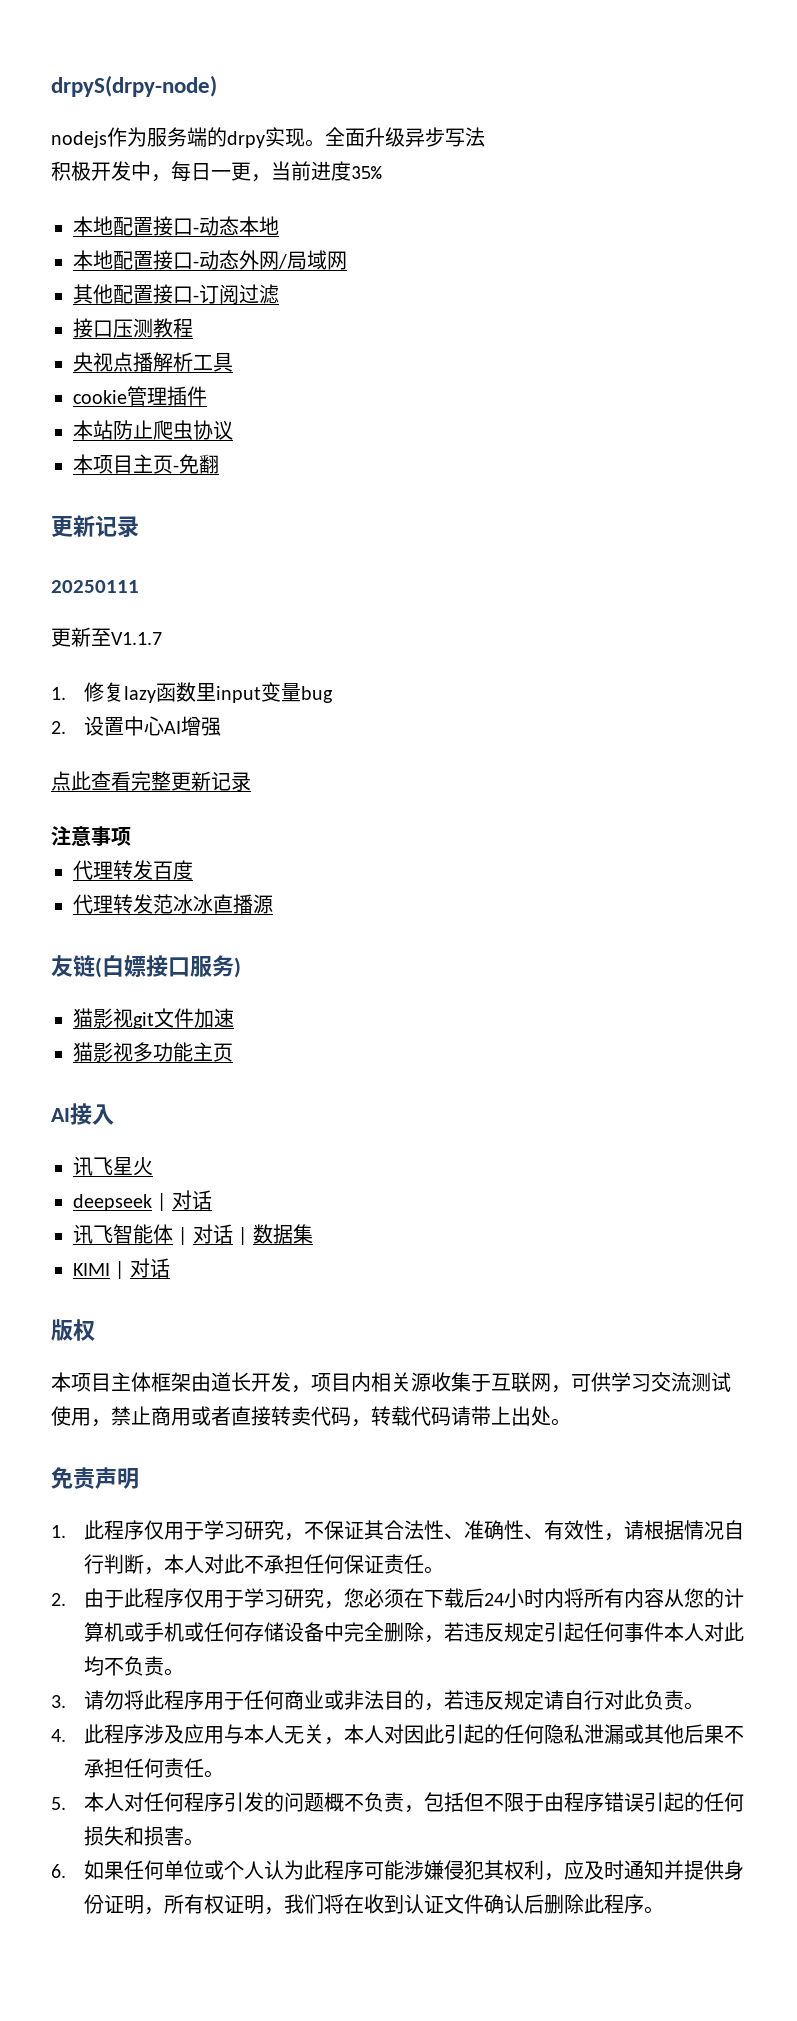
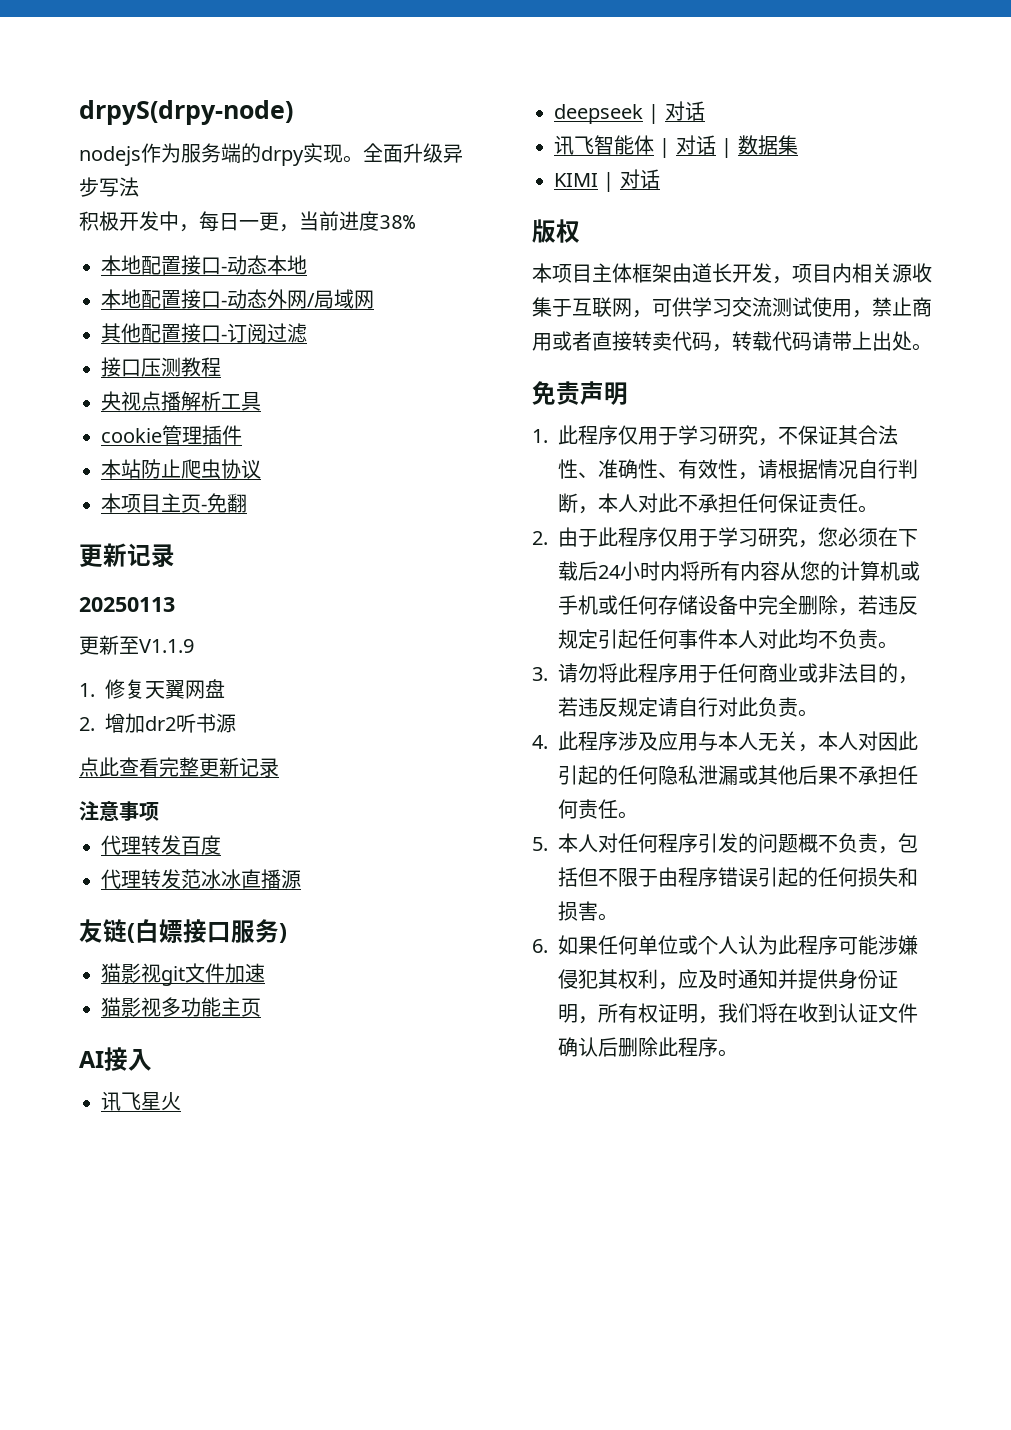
[351,166,382,179] 35% -> [379,215,415,229] 38%
[51,580,139,593] 20250111 -> [79,597,175,612] 20250113
[111,632,162,645] V1.1.7 -> [139,639,194,653] V1.1.9
[123,682,333,703] [51,716,221,736] lazy函数里input变量bug // 2.设置中心AI增强 -> [145,679,226,699] [79,713,237,733] 天翼网盘 // 2.增加dr2听书源

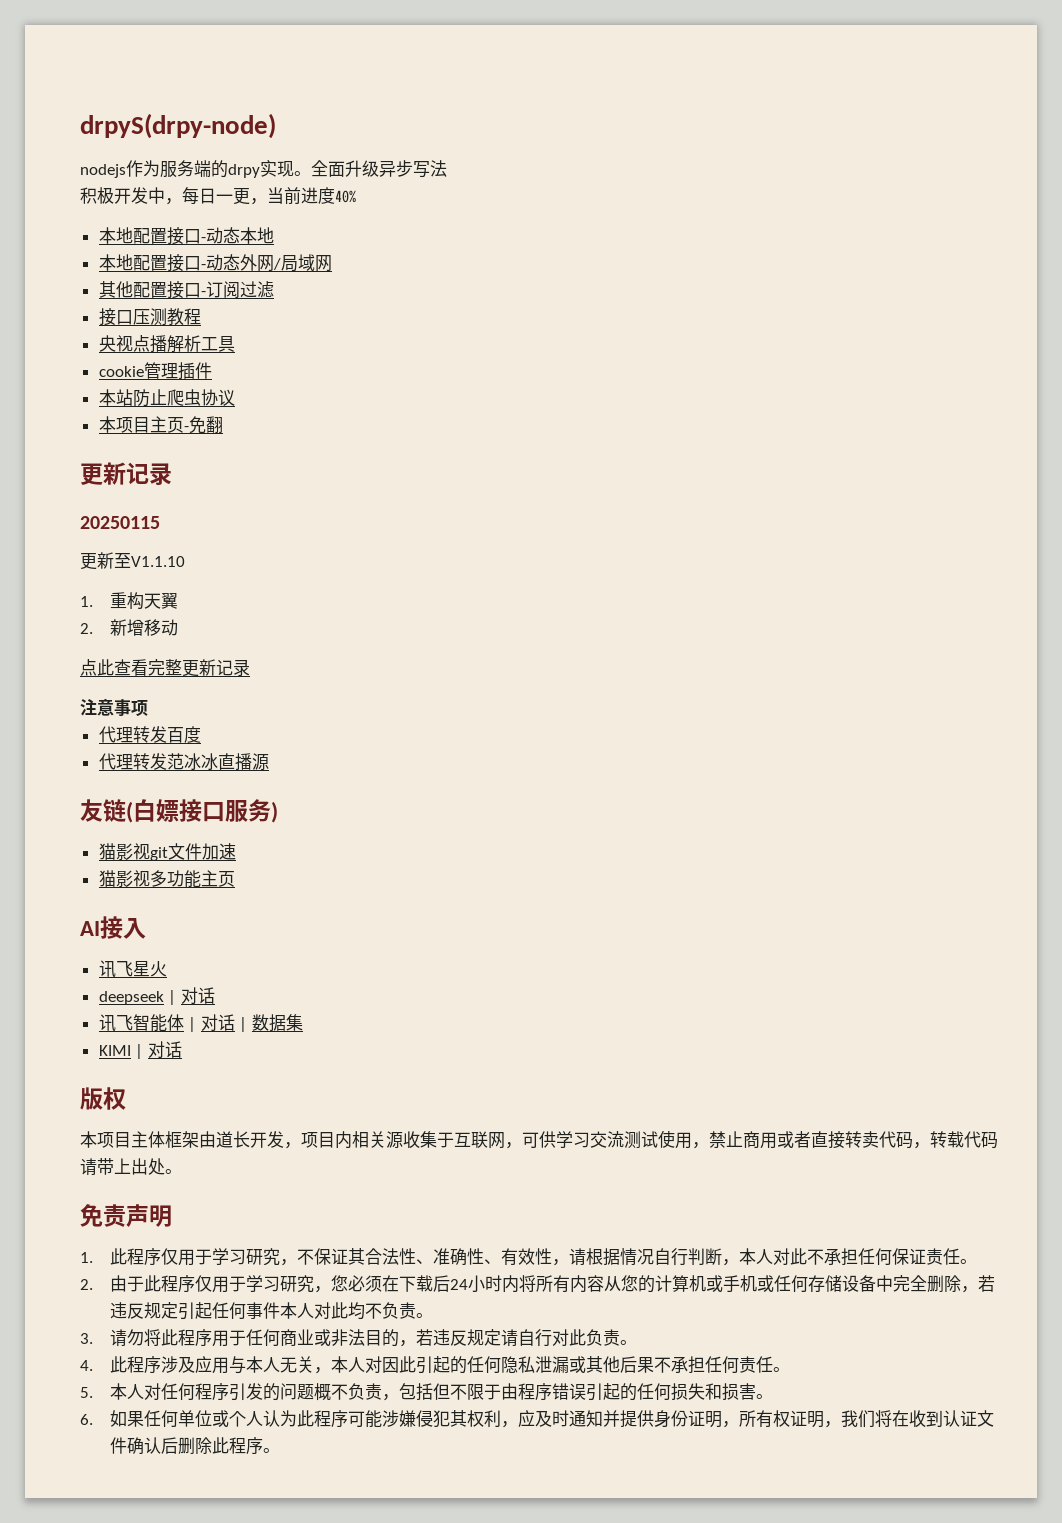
[379,215,415,229] 38% -> [335,190,356,203] 40%
[79,597,175,612] 20250113 -> [80,516,160,529] 20250115
[139,639,194,653] [79,679,146,699] V1.1.9 // 1.修复 -> [131,556,185,567] [80,592,144,610] V1.1.10 // 1.重构
[185,679,226,699] [79,713,237,733] 网盘 // 2.增加dr2听书源 -> [80,619,178,636] // 2.新增移动

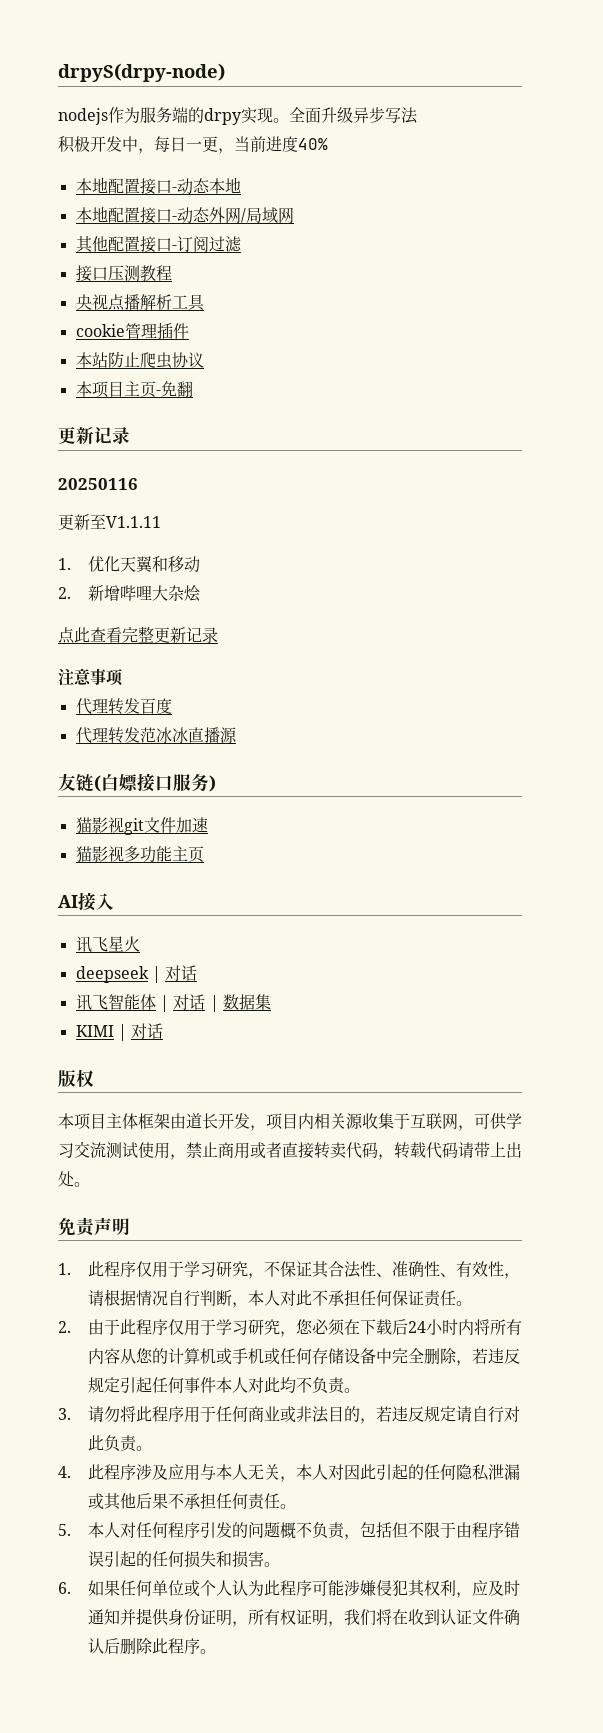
[80,516,160,529] 20250115 -> [58,478,138,490] 20250116
[131,556,185,567] [80,592,144,610] V1.1.10 // 1.重构 -> [106,516,161,528] [58,556,120,572] V1.1.11 // 1.优化
(178, 601) none -> [151,556,200,573] 和移动
[143,619,178,636] 移动 -> [119,585,200,602] 哔哩大杂烩

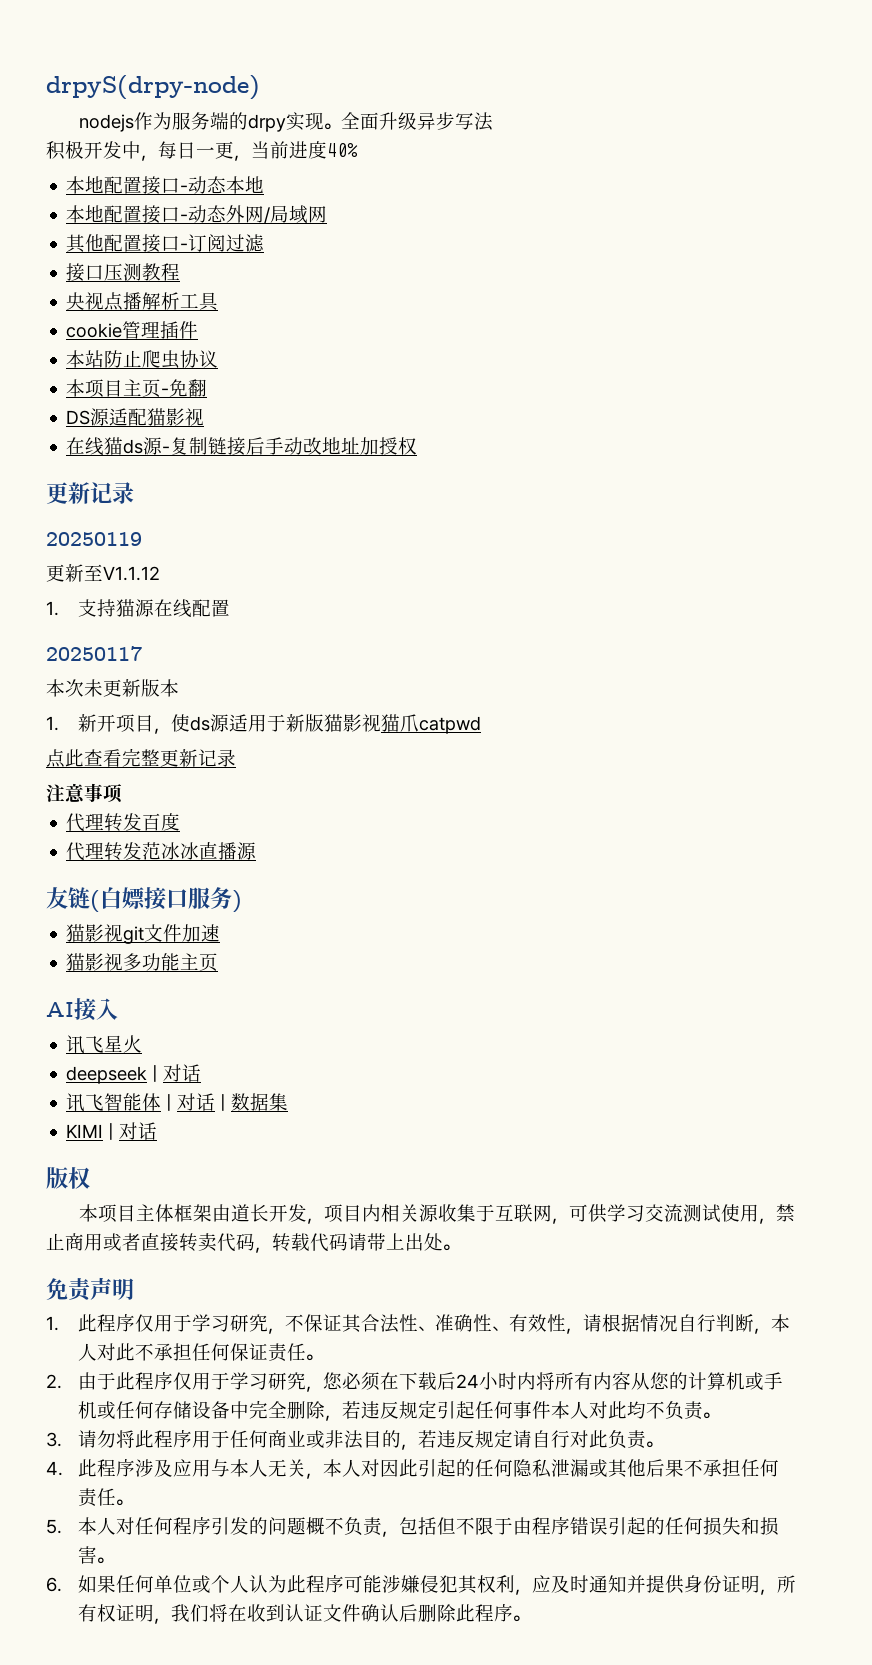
[58,427,130,444] [58,478,138,490] // 更新记录 // 20250116 -> [66,408,205,426] [66,437,418,456] [46,482,134,504] [46,532,142,546] // DS源适配猫影视 // 在线猫ds源-复制链接后手动改地址加授权 // 更新记录 // 20250119
[106,516,161,528] [58,556,200,573] [58,585,200,602] V1.1.11 // 1.优化天翼和移动 // 2.新增哔哩大杂烩 -> [103,566,160,581] [46,599,231,618] [46,646,142,661] [46,679,179,697] [46,714,482,734] V1.1.12 // 1.支持猫源在线配置 // 20250117 // 本次未更新版本 // 1.新开项目，使ds源适用于新版猫影视猫爪catpwd

